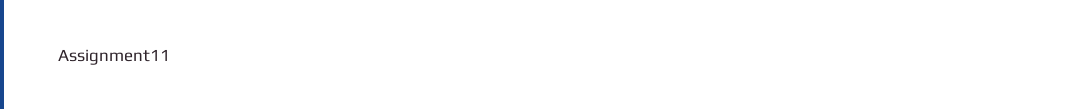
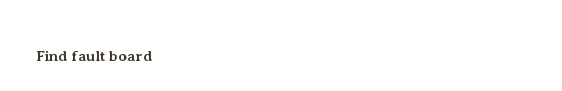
[58,49,170,65] Assignment11 -> [36,50,153,61] Find fault board

